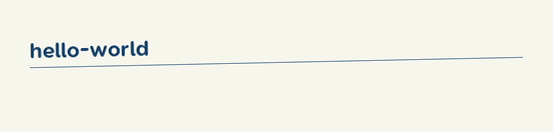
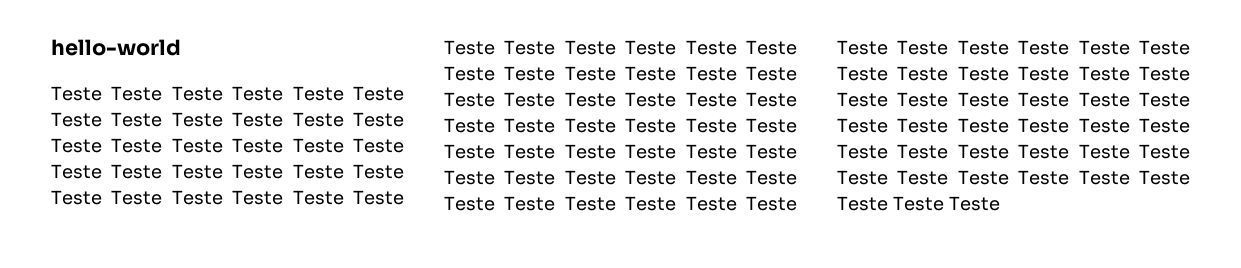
(150, 50) none -> [51,86,404,101] [51,112,404,127] [51,138,404,153] [51,164,404,179] [51,190,404,205] [444,40,797,55] [444,66,797,81] [444,92,797,107] [444,118,797,133] [444,144,797,159] [444,170,797,185] [444,196,797,211] [837,40,1190,55] [837,66,1190,81] [837,92,1190,107] [837,118,1190,133] [837,144,1190,159] [837,170,1190,185] [837,196,1000,211] // Teste Teste Teste Teste Teste Teste Teste Teste Teste Teste Teste Teste Teste Teste Teste Teste Teste Teste Teste Teste Teste Teste Teste Teste Teste Teste Teste Teste Teste Teste Teste Teste Teste Teste Teste Teste Teste Teste Teste Teste Teste Teste Teste Teste Teste Teste Teste Teste Teste Teste Teste Teste Teste Teste Teste Teste Teste Teste Teste Teste Teste Teste Teste Teste Teste Teste Teste Teste Teste Teste Teste Teste Teste Teste Teste Teste Teste Teste Teste Teste Teste Teste Teste Teste Teste Teste Teste Teste Teste Teste Teste Teste Teste Teste Teste Teste Teste Teste Teste Teste Teste Teste Teste Teste Teste Teste Teste Teste Teste Teste Teste

